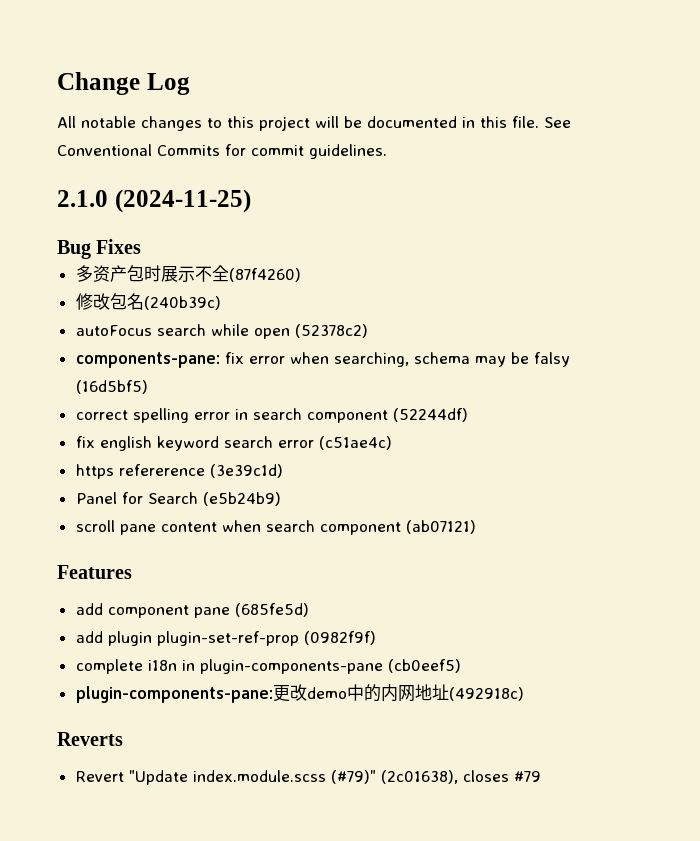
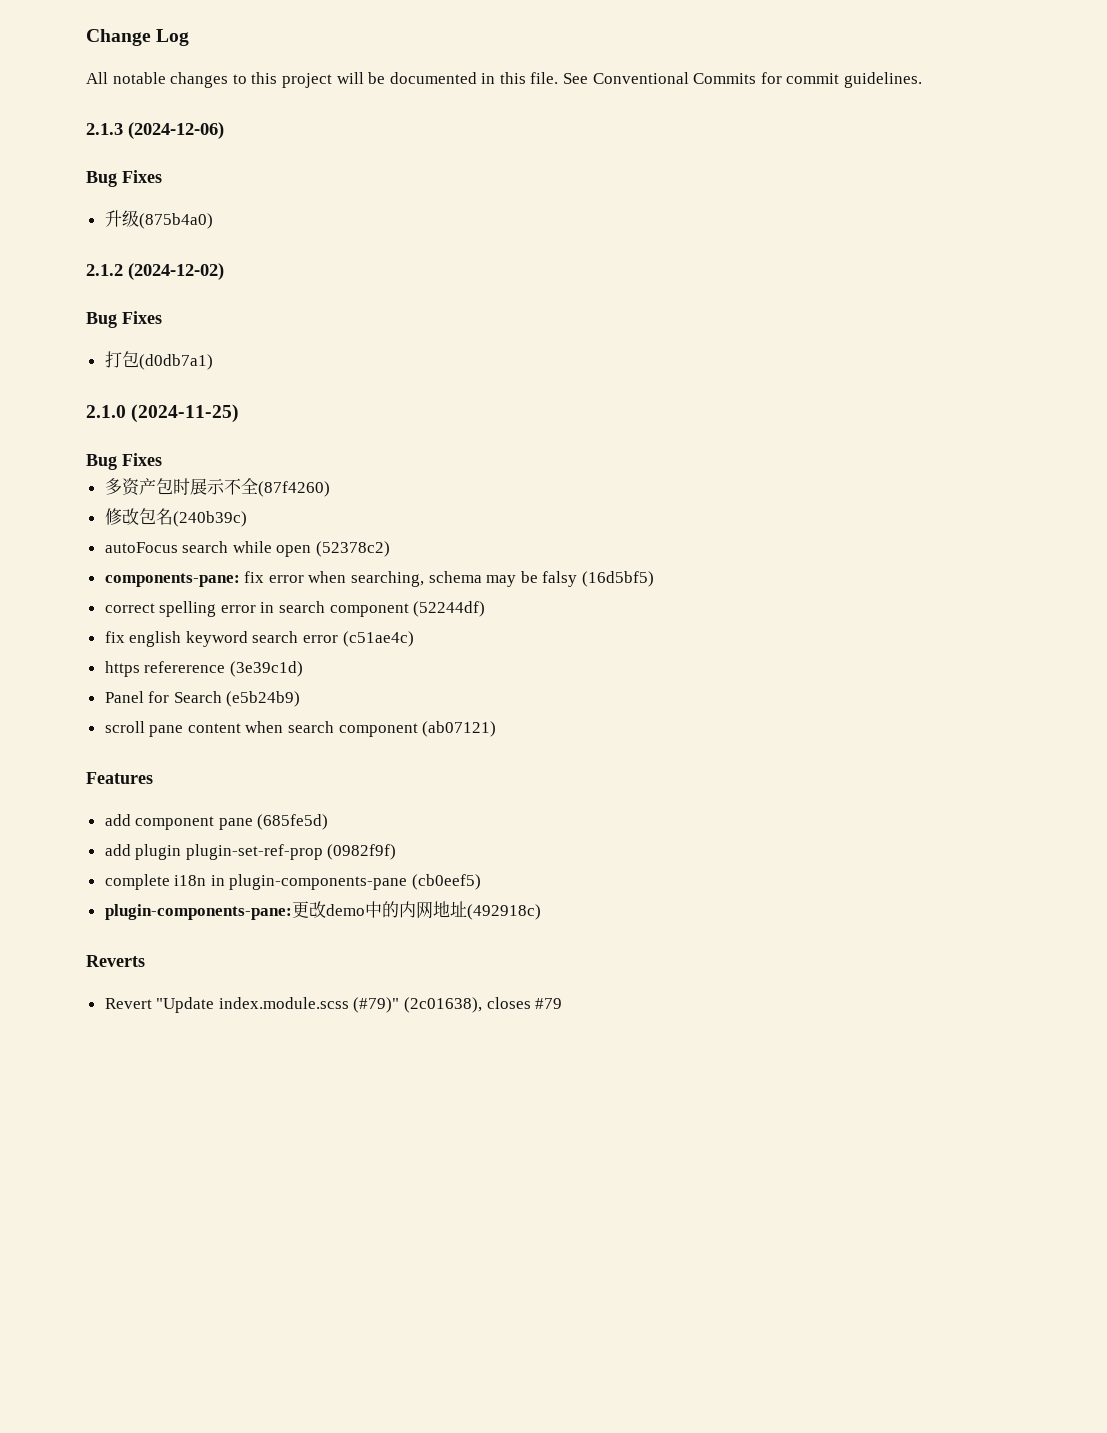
(387, 151) none -> [86,122,224,139] [86,170,162,187] [104,210,213,229] [86,263,224,280] [86,311,162,328] [104,351,213,370] // 2.1.3 (2024-12-06) // Bug Fixes // 升级(875b4a0) // 2.1.2 (2024-12-02) // Bug Fixes // 打包(d0db7a1)

